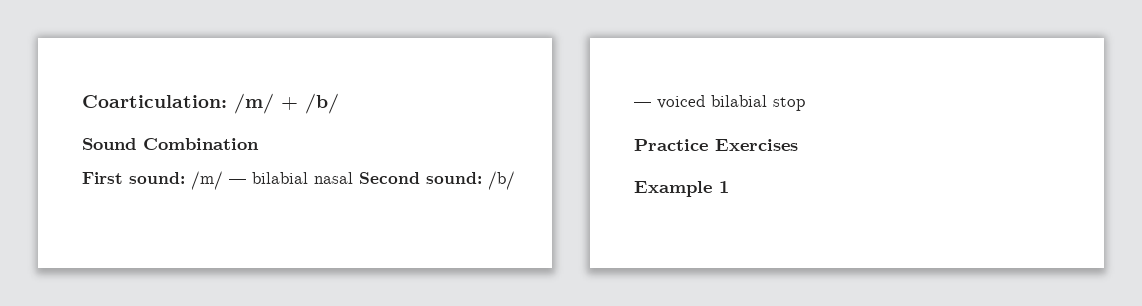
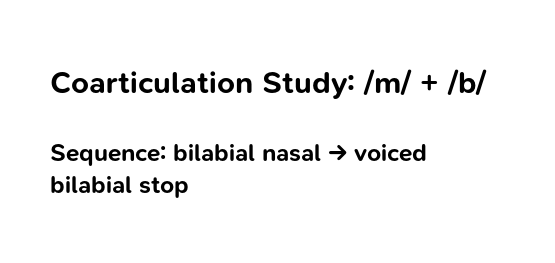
[82,95,227,108] Coarticulation: -> [50,71,355,99] Coarticulation Study:
[82,138,259,150] [82,171,515,190] [634,102,651,107] Sound Combination // First sound: /m/ — bilabial nasal Second sound: /b/ — -> [50,144,347,166] Sequence: bilabial nasal →
[634,139,798,151] [634,181,729,197] // Practice Exercises // Example 1 -> (189, 187) none

